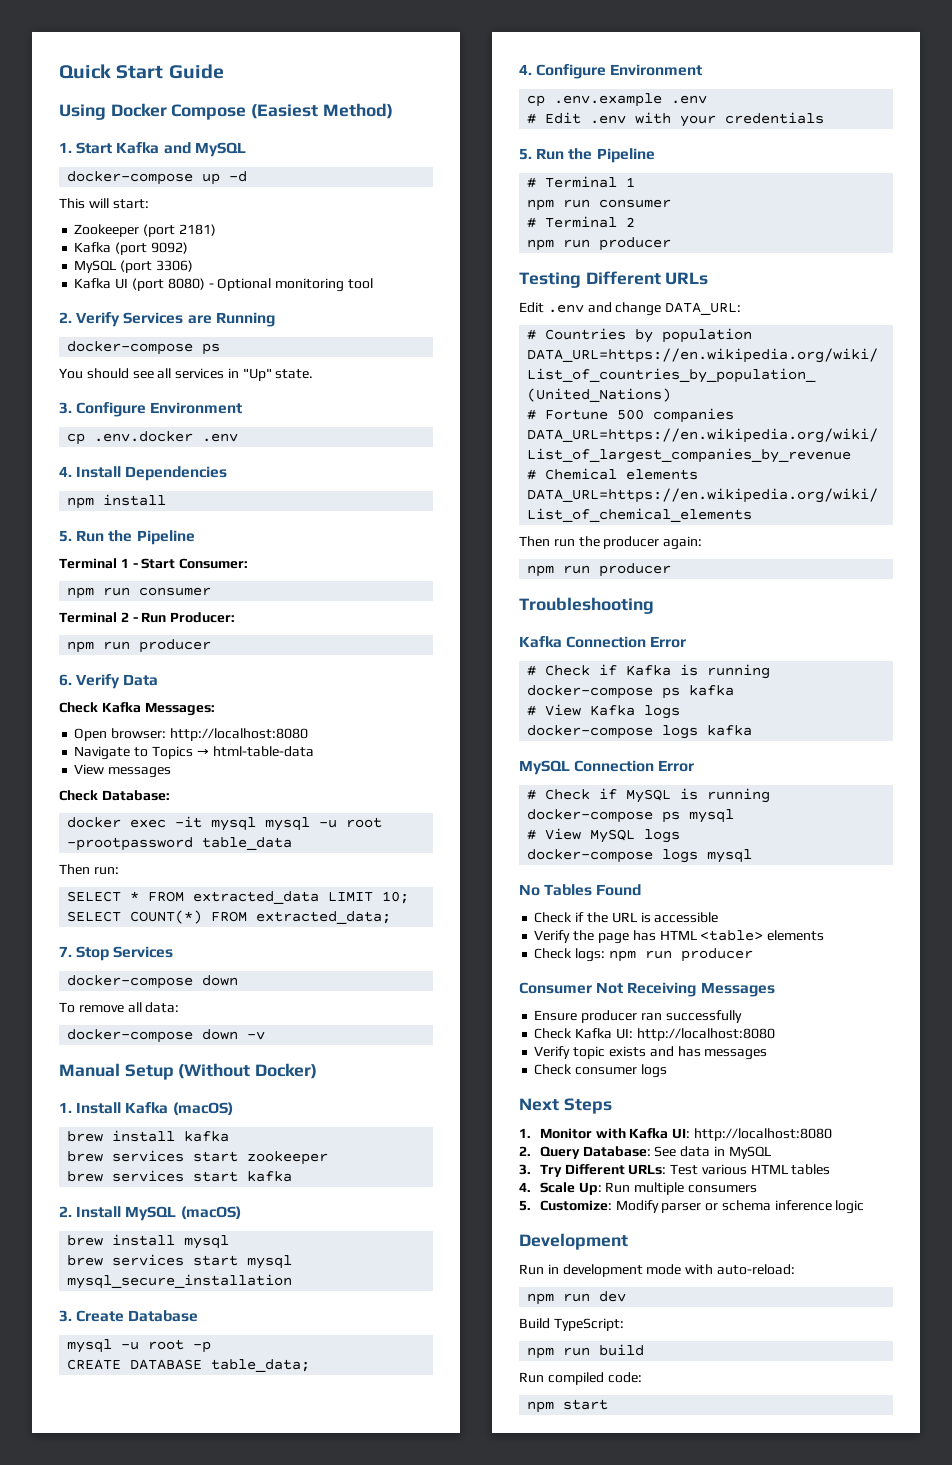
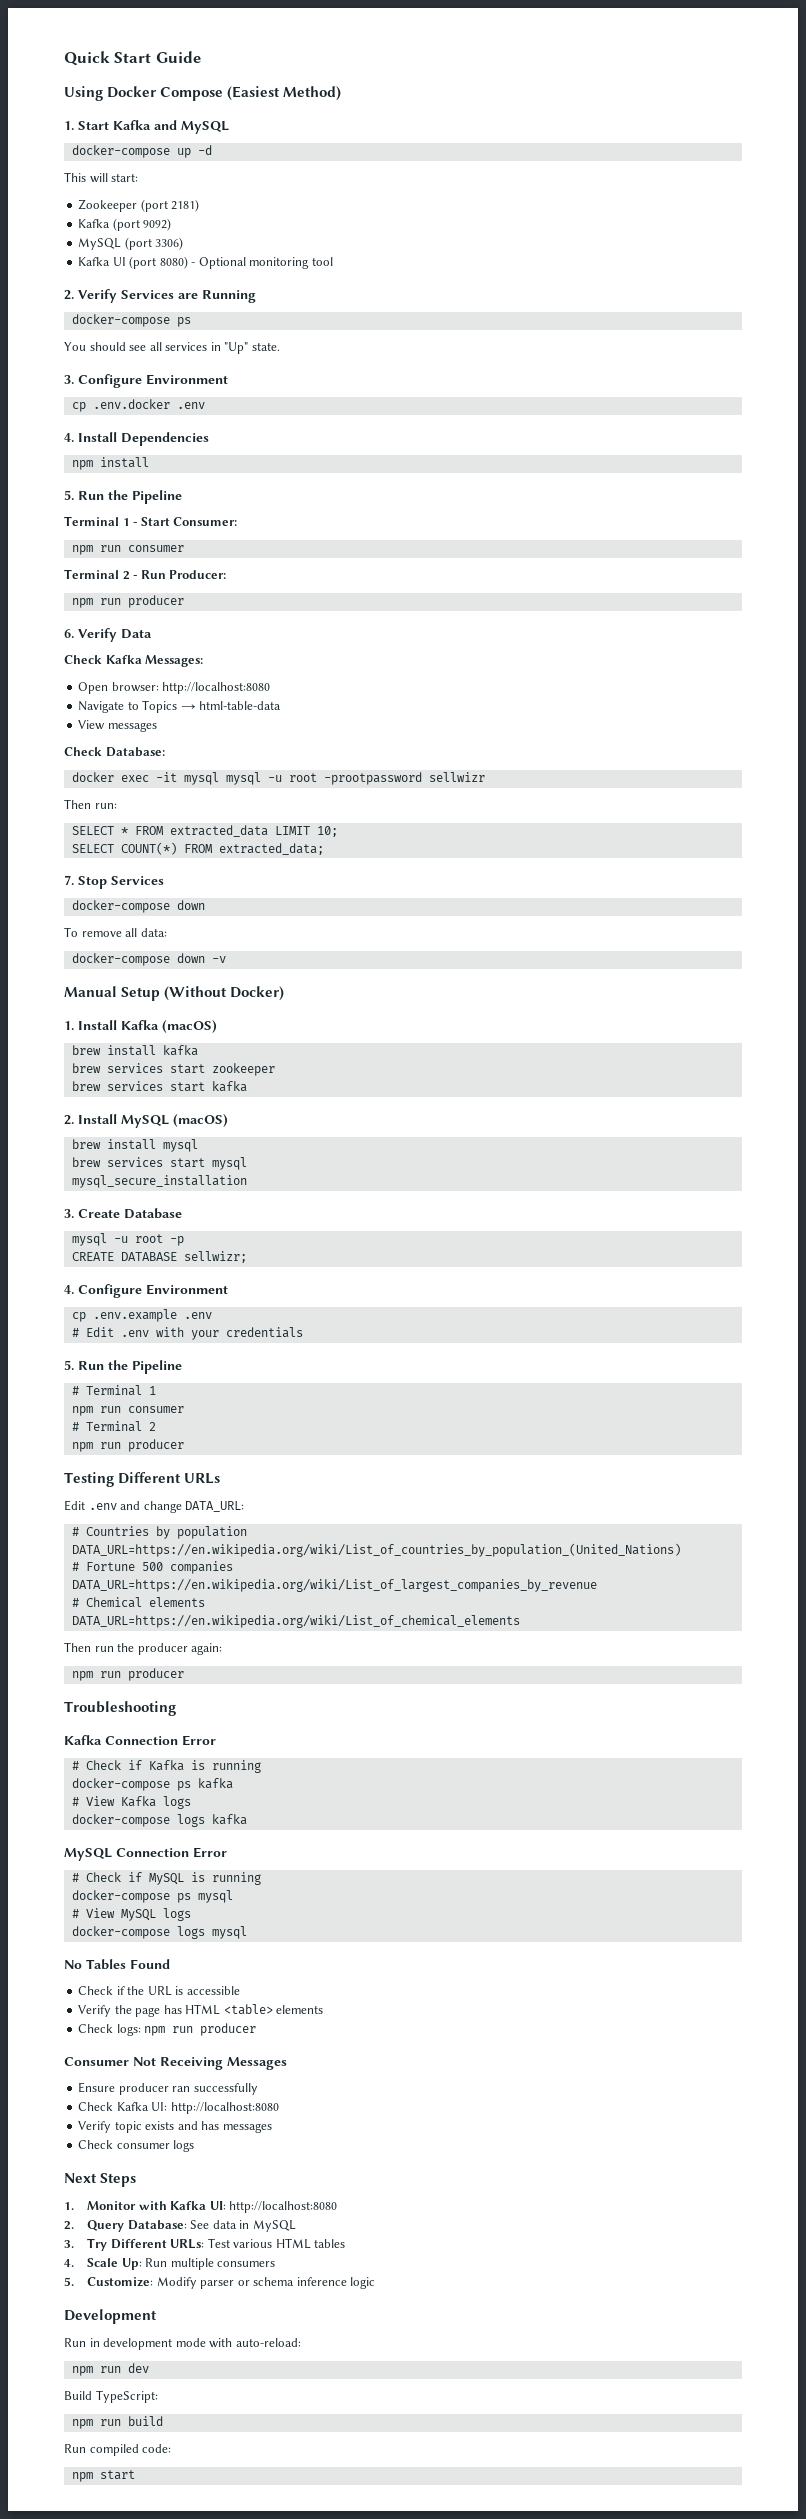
[202,837,293,850] table_data -> [428,772,485,782] sellwizr
[211,1359,311,1372] table_data; -> [183,1251,247,1263] sellwizr;

